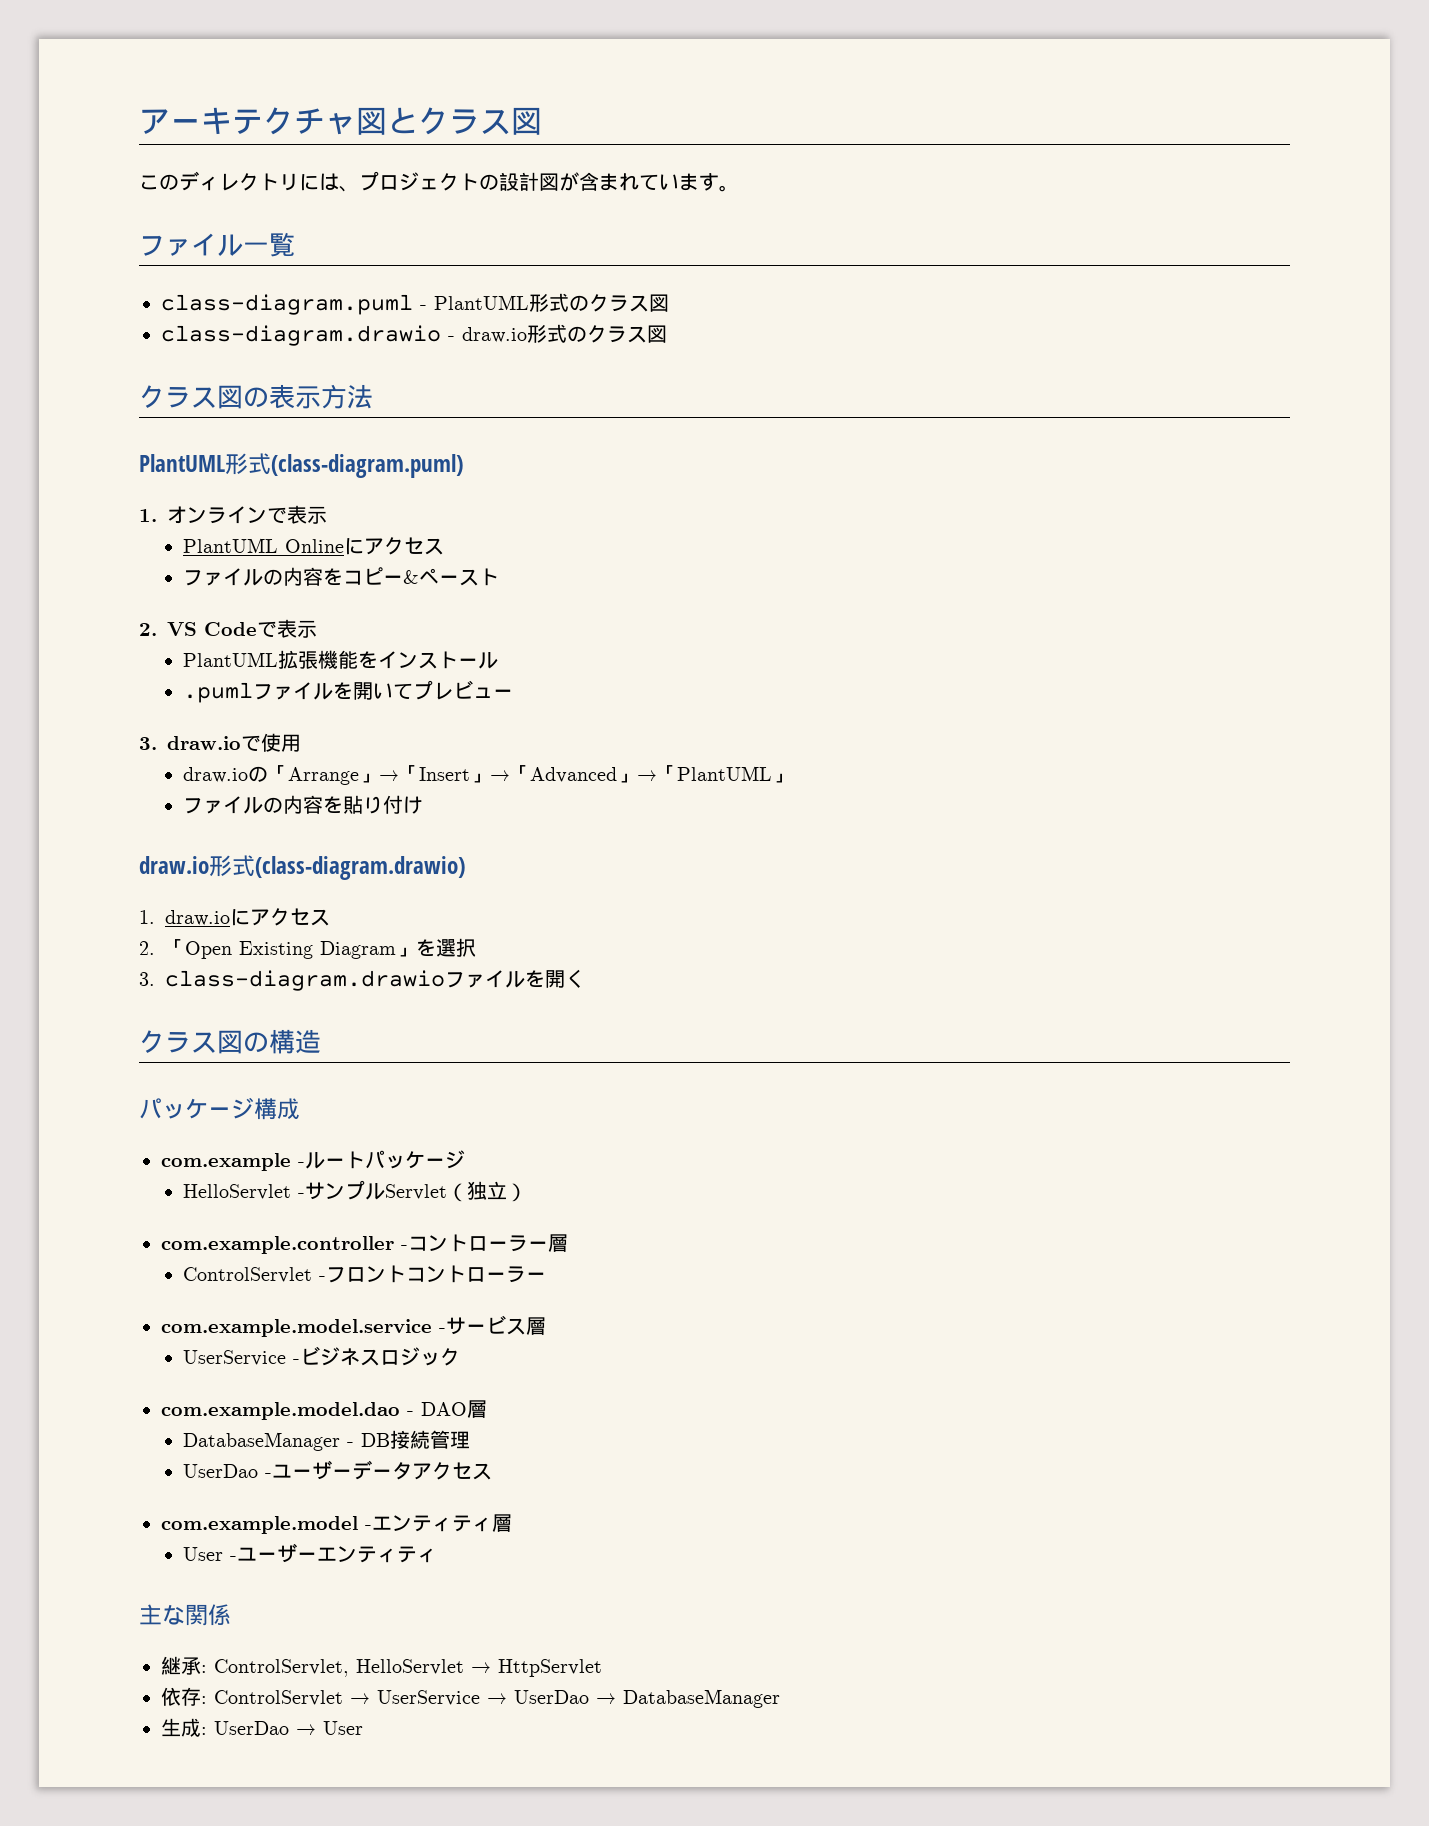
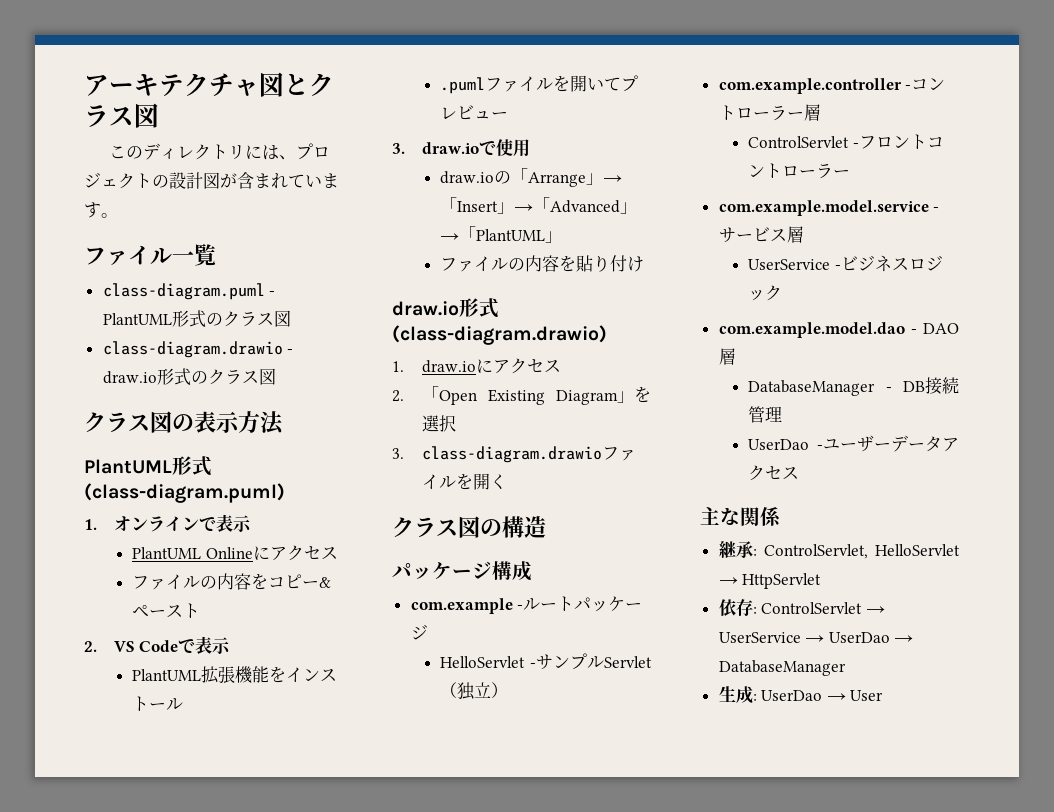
[161,1514,512,1534] [183,1543,438,1563] // com.example.model -エンティティ層 // User -ユーザーエンティティ -> (800, 473) none

